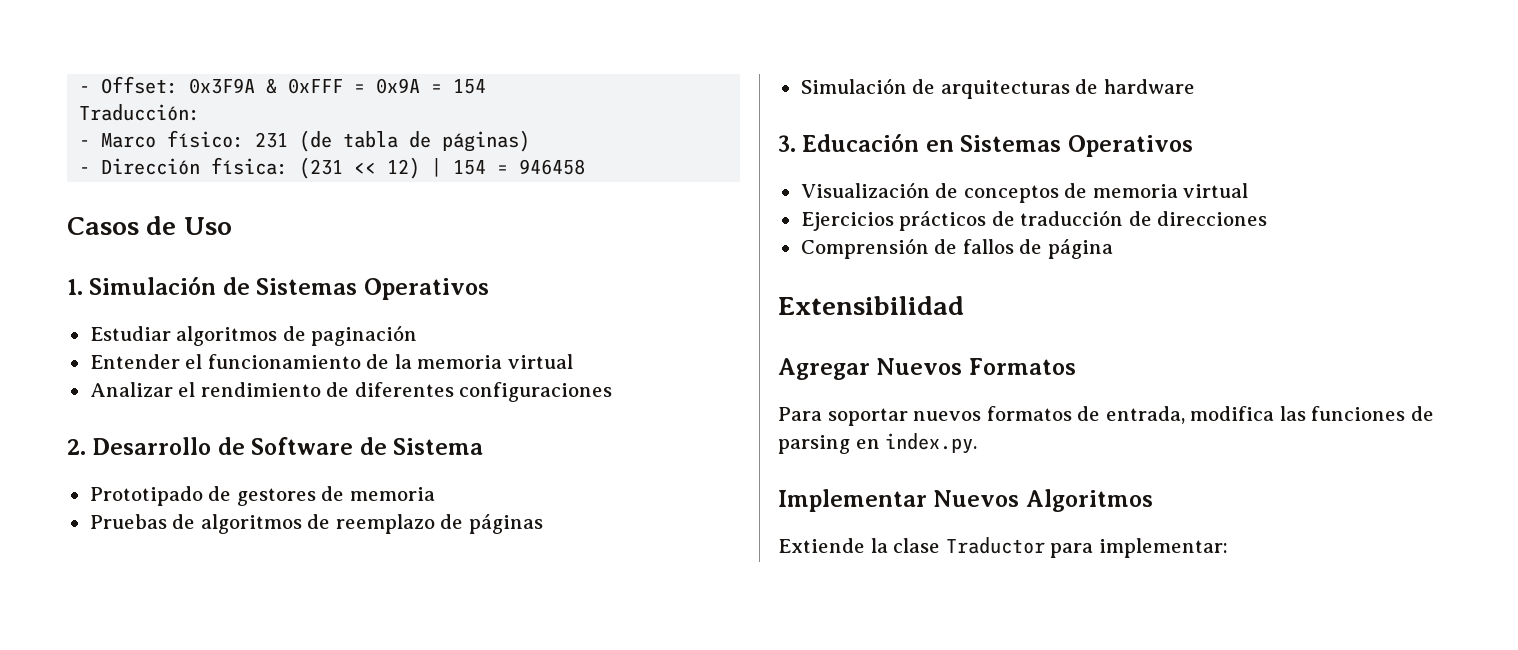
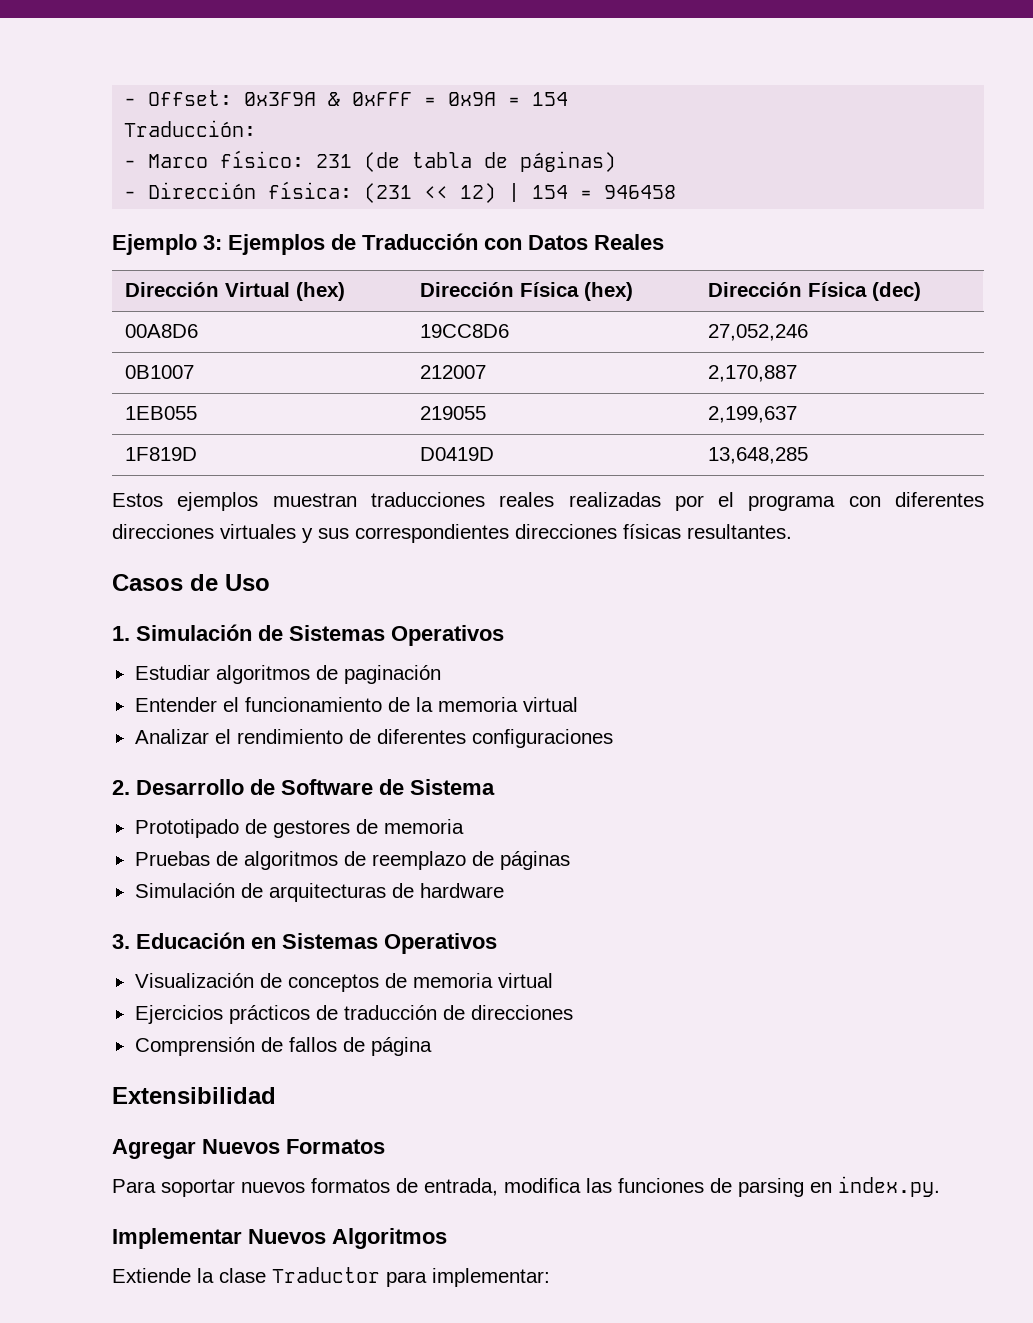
(586, 167) none -> [112,233,664,255] [124,282,345,301] [419,282,633,301] [707,282,921,301] [124,324,198,338] [419,324,509,338] [707,324,808,341] [124,365,194,379] [419,365,486,379] [707,365,797,382] [124,406,197,420] [419,406,486,420] [707,406,797,423] [124,447,197,461] [419,447,494,461] [707,447,808,464] [112,492,984,511] [112,524,792,543] // Ejemplo 3: Ejemplos de Traducción con Datos Reales // Dirección Virtual (hex) | Dirección Física (hex) | Dirección Física (dec) // 00A8D6 | 19CC8D6 | 27,052,246 // 0B1007 | 212007 | 2,170,887 // 1EB055 | 219055 | 2,199,637 // 1F819D | D0419D | 13,648,285 // Estos ejemplos muestran traducciones reales realizadas por el programa con diferentes direcciones virtuales y sus correspondientes direcciones físicas resultantes.

